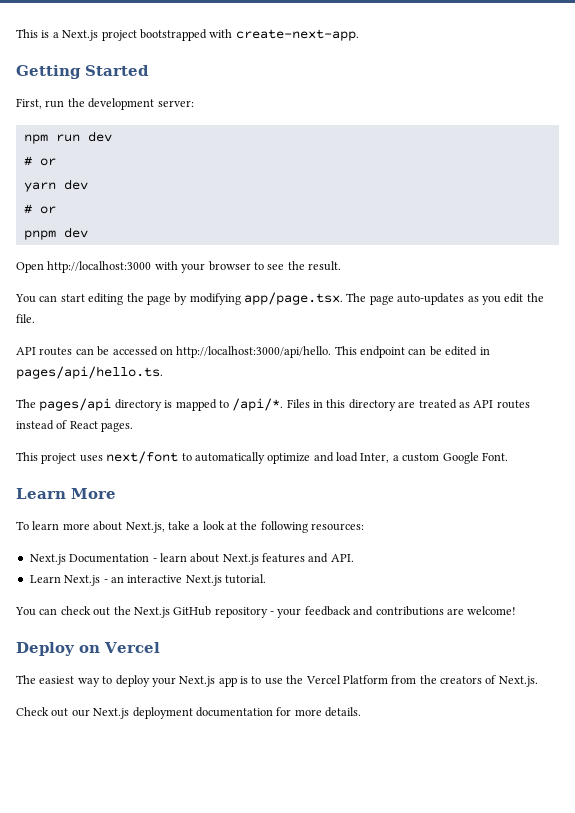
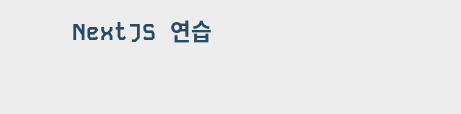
[16,29,359,41] [16,65,149,79] [16,98,194,110] [23,131,112,144] [23,156,56,166] [23,179,88,192] [23,204,56,214] [23,227,88,240] [16,261,341,273] [15,292,544,305] [16,314,35,323] [16,346,490,358] [16,366,163,379] [16,398,530,411] [16,420,134,432] [16,451,508,464] [16,488,116,499] [16,521,365,533] [29,553,354,565] [29,574,266,586] [15,606,517,618] [16,642,160,656] [16,675,538,687] [16,707,361,719] This is a Next.js project bootstrapped with create-next-app. // Getting Started // First, run the development server: // npm run dev // # or // yarn dev // # or // pnpm dev // Open http://localhost:3000 with your browser to see the result. // You can start editing the page by modifying app/page.tsx. The page auto-updates as you edit the file. // API routes can be accessed on http://localhost:3000/api/hello. This endpoint can be edited in pages/api/hello.ts. // The pages/api directory is mapped to /api/*. Files in this directory are treated as API routes instead of React pages. // This project uses next/font to automatically optimize and load Inter, a custom Google Font. // Learn More // To learn more about Next.js, take a look at the following resources: // Next.js Documentation - learn about Next.js features and API. // Learn Next.js - an interactive Next.js tutorial. // You can check out the Next.js GitHub repository - your feedback and contributions are welcome! // Deploy on Vercel // The easiest way to deploy your Next.js app is to use the Vercel Platform from the creators of Next.js. // Check out our Next.js deployment documentation for more details. -> [72,20,212,43] NextJS 연습

